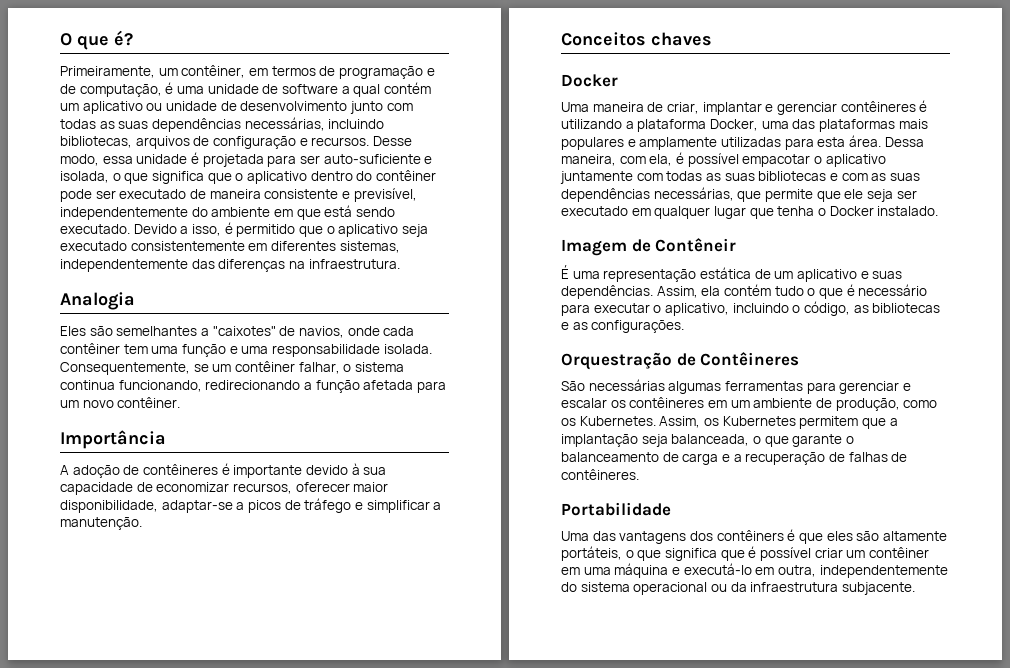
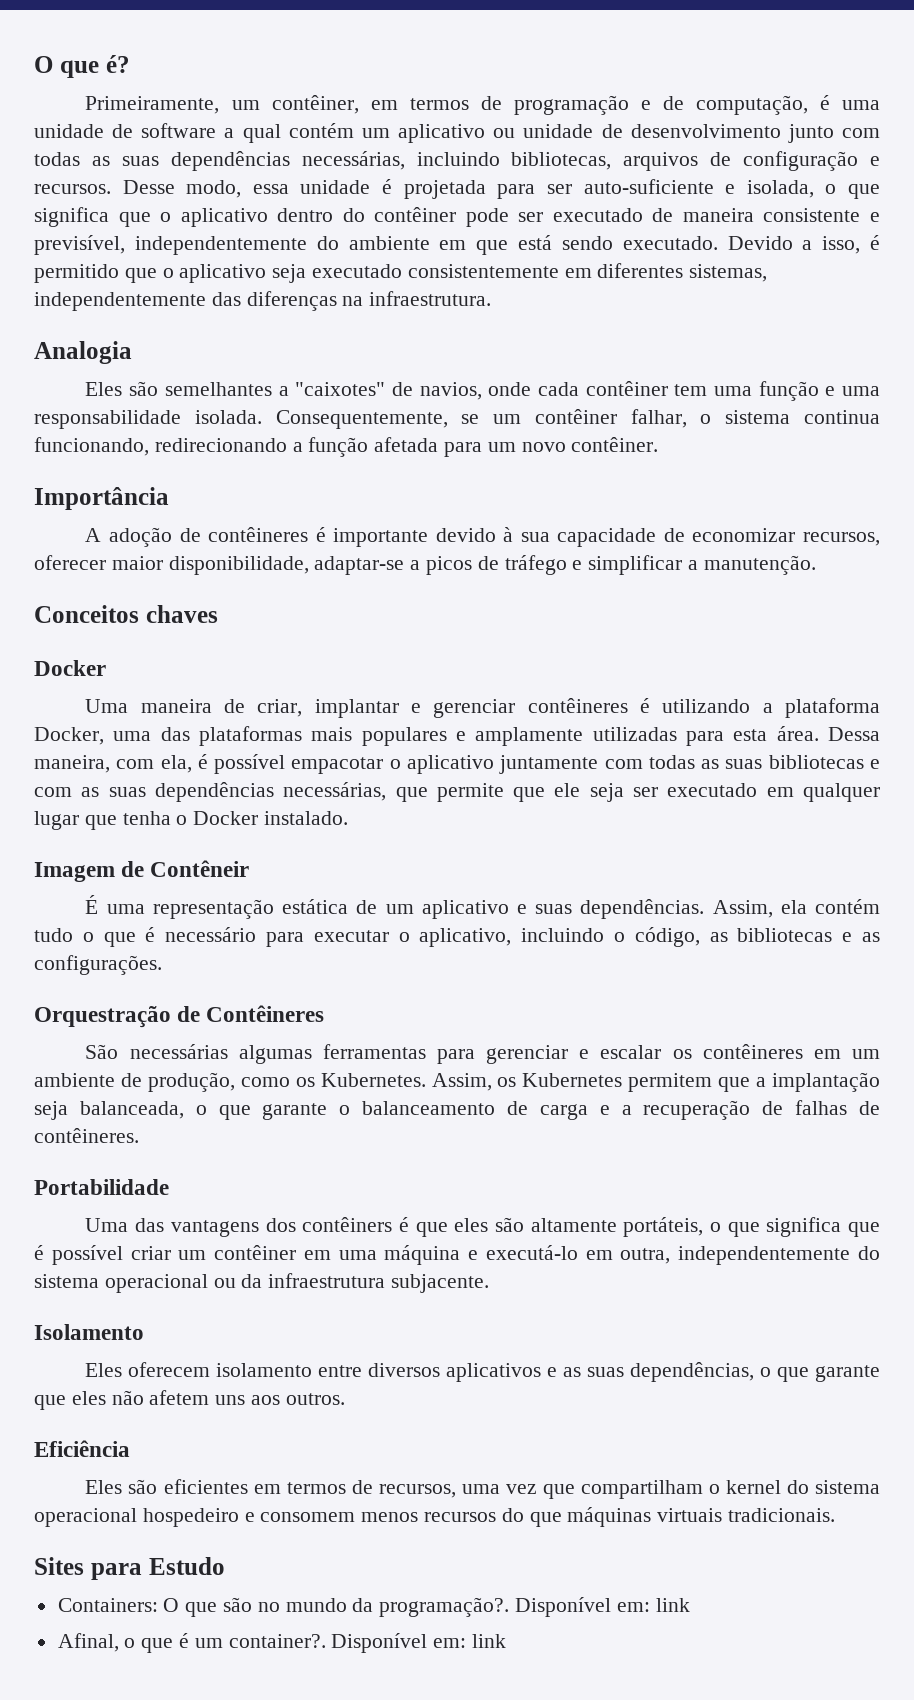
(915, 588) none -> [34,1324,144,1340] [85,1362,880,1382] [34,1390,345,1410] [34,1440,130,1457] [85,1479,880,1499] [34,1507,836,1527] [34,1557,225,1580] [57,1597,690,1617] [57,1633,507,1653] // Isolamento // Eles oferecem isolamento entre diversos aplicativos e as suas dependências, o que garante que eles não afetem uns aos outros. // Eficiência // Eles são eficientes em termos de recursos, uma vez que compartilham o kernel do sistema operacional hospedeiro e consomem menos recursos do que máquinas virtuais tradicionais. // Sites para Estudo // Containers: O que são no mundo da programação?. Disponível em: link // Afinal, o que é um container?. Disponível em: link

